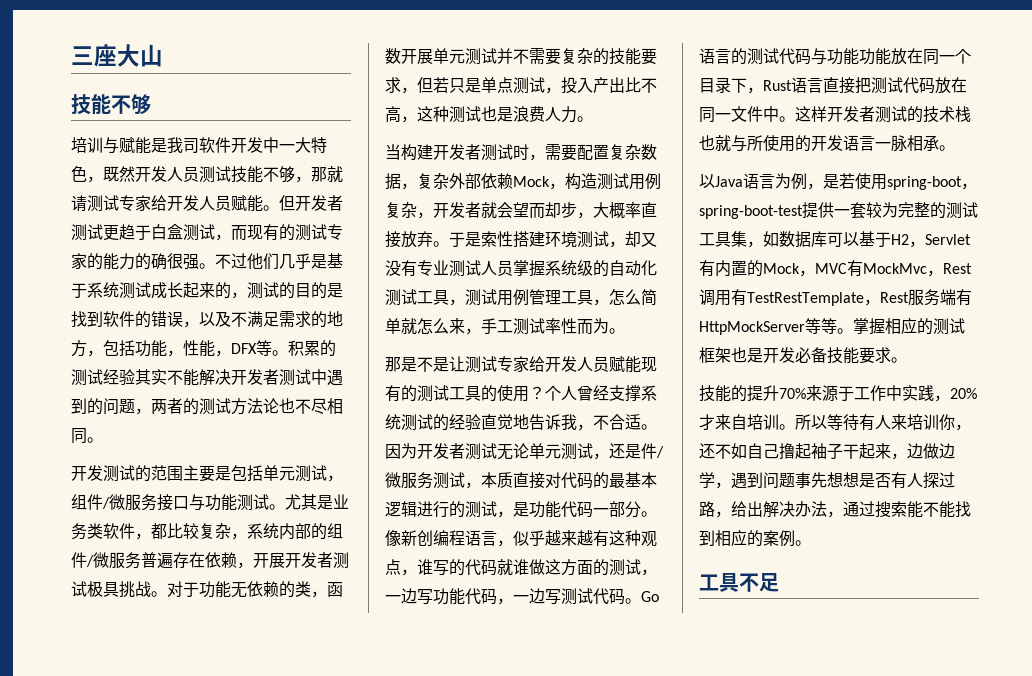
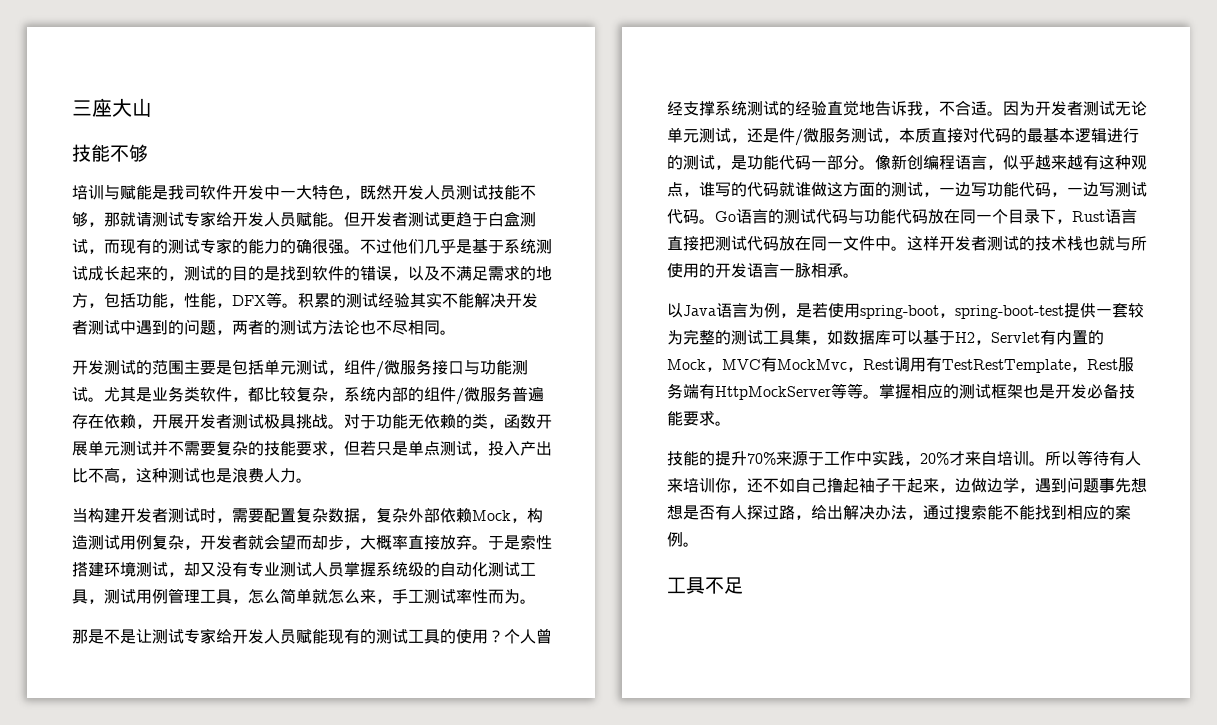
[859,48,891,65] 功能 -> [896,209,928,224] 代码

